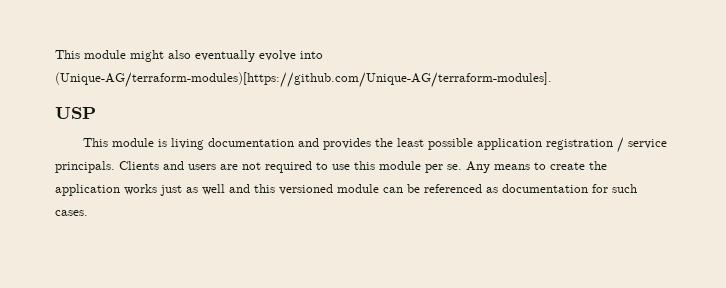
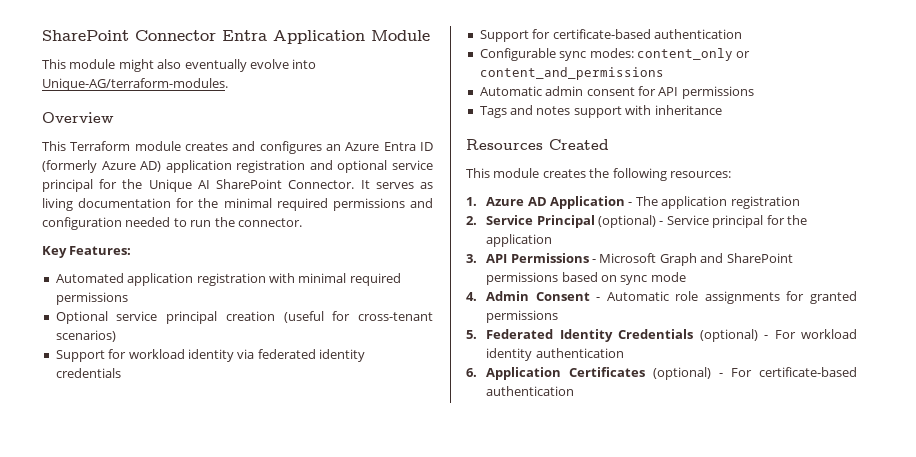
(55, 54) none -> [42,30,430,44] SharePoint Connector Entra Application Module //
[55,72,552,88] [55,107,96,119] [82,137,667,153] [55,161,607,173] [55,184,637,196] [55,210,88,216] (Unique-AG/terraform-modules)[https://github.com/Unique-AG/terraform-modules]. // USP // This module is living documentation and provides the least possible application registration / service principals. Clients and users are not required to use this module per se. Any means to create the application works just as well and this versioned module can be referenced as documentation for such cases. -> [42,78,228,91] [42,112,114,123] [42,141,433,154] [42,160,433,173] [42,179,434,192] [42,198,433,211] [42,217,302,230] [42,246,132,258] [55,273,401,286] [55,292,128,305] [55,311,433,324] [55,330,116,342] [55,349,365,362] [55,368,121,378] [479,29,742,42] [479,48,751,61] [479,67,664,80] [479,86,754,99] [479,105,722,118] [466,139,609,150] [466,168,731,181] [466,196,800,209] [466,215,807,228] [486,234,553,247] [466,253,793,266] [486,272,686,285] [466,291,857,304] [486,310,559,323] [466,329,857,342] [486,348,624,361] [466,367,857,380] [486,386,575,396] Unique-AG/terraform-modules. // Overview // This Terraform module creates and configures an Azure Entra ID (formerly Azure AD) application registration and optional service principal for the Unique AI SharePoint Connector. It serves as living documentation for the minimal required permissions and configuration needed to run the connector. // Key Features: // Automated application registration with minimal required permissions // Optional service principal creation (useful for cross-tenant scenarios) // Support for workload identity via federated identity credentials // Support for certificate-based authentication // Configurable sync modes: content_only or content_and_permissions // Automatic admin consent for API permissions // Tags and notes support with inheritance // Resources Created // This module creates the following resources: // 1. Azure AD Application - The application registration // 2. Service Principal (optional) - Service principal for the application // 3. API Permissions - Microsoft Graph and SharePoint permissions based on sync mode // 4. Admin Consent - Automatic role assignments for granted permissions // 5. Federated Identity Credentials (optional) - For workload identity authentication // 6. Application Certificates (optional) - For certificate-based authentication

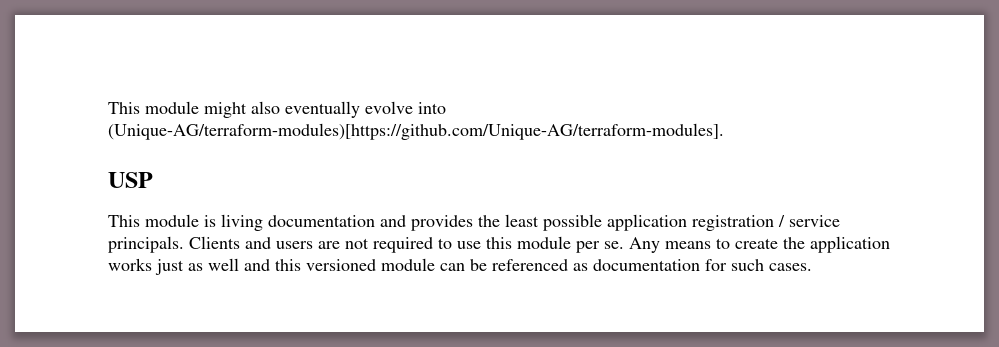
[42,30,430,44] SharePoint Connector Entra Application Module // -> (108, 108) none
[42,78,228,91] [42,112,114,123] [42,141,433,154] [42,160,433,173] [42,179,434,192] [42,198,433,211] [42,217,302,230] [42,246,132,258] [55,273,401,286] [55,292,128,305] [55,311,433,324] [55,330,116,342] [55,349,365,362] [55,368,121,378] [479,29,742,42] [479,48,751,61] [479,67,664,80] [479,86,754,99] [479,105,722,118] [466,139,609,150] [466,168,731,181] [466,196,800,209] [466,215,807,228] [486,234,553,247] [466,253,793,266] [486,272,686,285] [466,291,857,304] [486,310,559,323] [466,329,857,342] [486,348,624,361] [466,367,857,380] [486,386,575,396] Unique-AG/terraform-modules. // Overview // This Terraform module creates and configures an Azure Entra ID (formerly Azure AD) application registration and optional service principal for the Unique AI SharePoint Connector. It serves as living documentation for the minimal required permissions and configuration needed to run the connector. // Key Features: // Automated application registration with minimal required permissions // Optional service principal creation (useful for cross-tenant scenarios) // Support for workload identity via federated identity credentials // Support for certificate-based authentication // Configurable sync modes: content_only or content_and_permissions // Automatic admin consent for API permissions // Tags and notes support with inheritance // Resources Created // This module creates the following resources: // 1. Azure AD Application - The application registration // 2. Service Principal (optional) - Service principal for the application // 3. API Permissions - Microsoft Graph and SharePoint permissions based on sync mode // 4. Admin Consent - Automatic role assignments for granted permissions // 5. Federated Identity Credentials (optional) - For workload identity authentication // 6. Application Certificates (optional) - For certificate-based authentication -> [108,123,724,140] [108,172,153,188] [108,214,840,231] [108,236,890,253] [108,258,812,275] (Unique-AG/terraform-modules)[https://github.com/Unique-AG/terraform-modules]. // USP // This module is living documentation and provides the least possible application registration / service principals. Clients and users are not required to use this module per se. Any means to create the application works just as well and this versioned module can be referenced as documentation for such cases.

